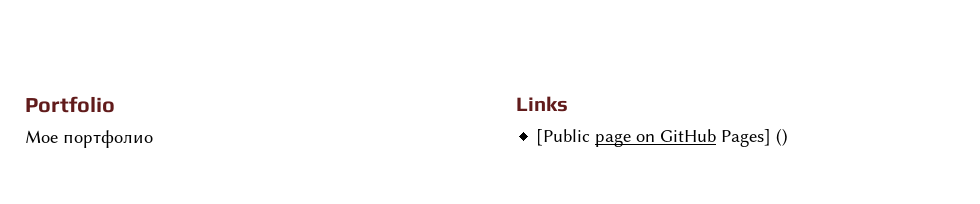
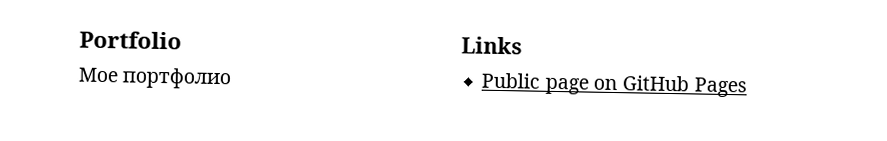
[536,129,591,146] [Public -> [481,72,541,89] Public
[721,128,789,147] Pages] () -> [693,77,747,98] Pages

